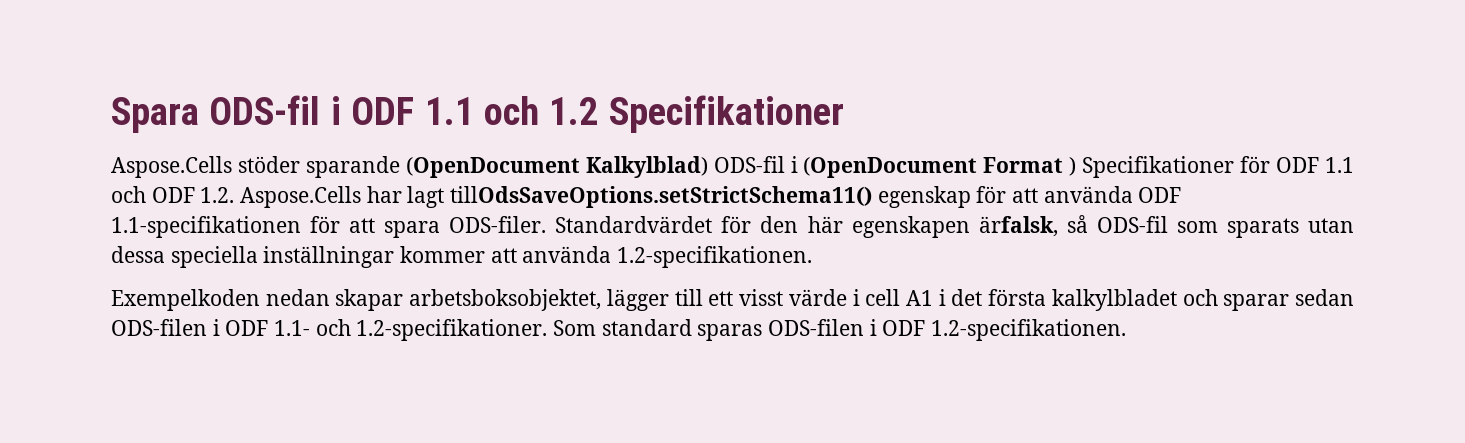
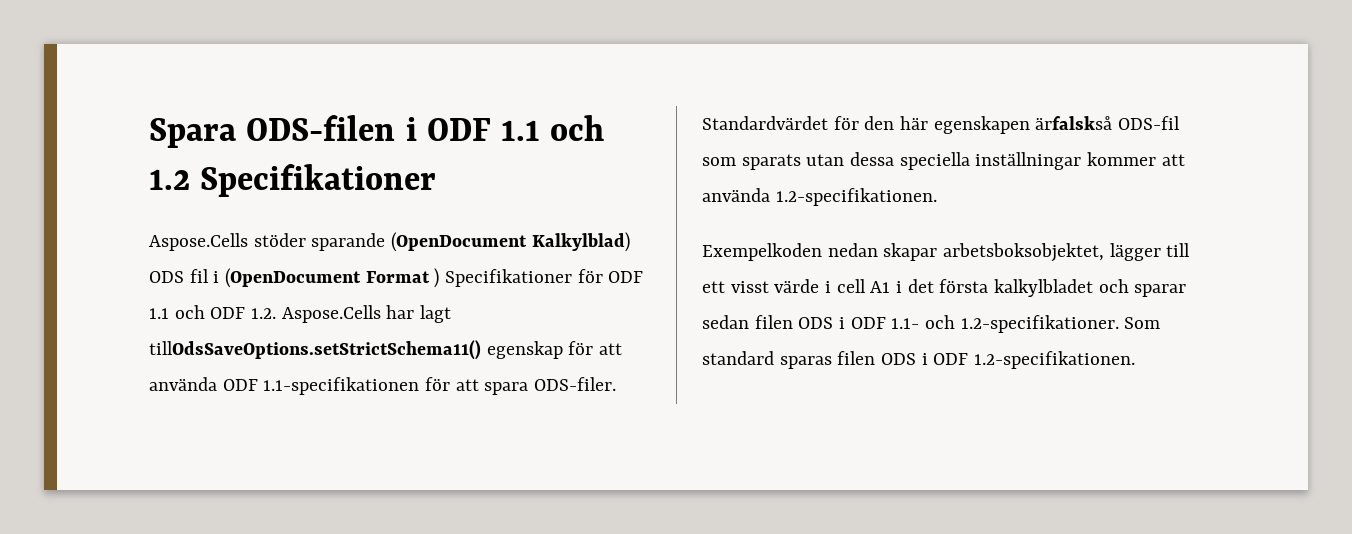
[209,95,321,125] ODS-fil -> [246,115,396,141] ODS-filen
[713,156,785,173] ODS-fil -> [149,269,209,283] ODS fil
[978,215,1088,237] ärfalsk, så -> [1035,116,1113,130] ärfalskså
[111,319,207,336] ODS-filen -> [754,315,834,329] filen ODS
[768,319,865,336] ODS-filen -> [837,351,917,365] filen ODS

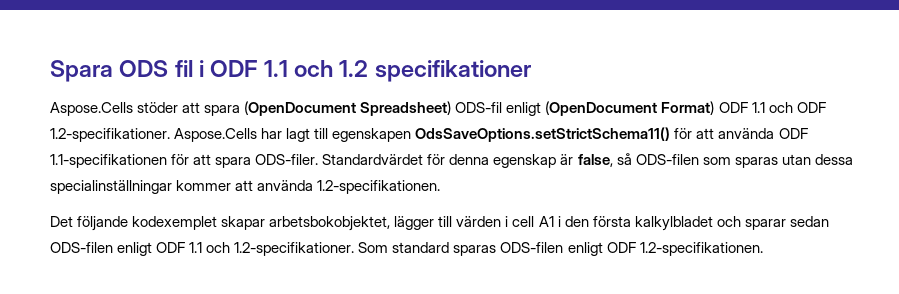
[246,115,396,141] ODS-filen -> [119,60,193,77] ODS fil
[200,164,437,197] Specifikationer -> [374,60,531,82] specifikationer
[311,232,630,252] [149,268,603,288] sparande (OpenDocument Kalkylblad) ODS fil i (OpenDocument Format ) Specifikationer för -> [182,101,715,116] att spara (OpenDocument Spreadsheet) ODS-fil enligt (OpenDocument Format)
[251,308,277,319] 1.2. -> [50,128,170,142] 1.2-specifikationer.
[149,340,563,360] tillOdsSaveOptions.setStrictSchema11() egenskap -> [314,127,671,142] till egenskapen OdsSaveOptions.setStrictSchema11()
[864,116,1181,134] [702,152,1185,170] [702,188,937,206] [702,243,1191,262] [702,279,820,293] den här egenskapen ärfalskså ODS-fil som sparats utan dessa speciella inställningar kommer att använda 1.2-specifikationen. // Exempelkoden nedan skapar arbetsboksobjektet, lägger till ett visst värde -> [449,153,853,168] [50,180,441,194] [50,216,502,231] denna egenskap är false, så ODS-filen som sparas utan dessa specialinställningar kommer att använda 1.2-specifikationen. // Det följande kodexemplet skapar arbetsbokobjektet, lägger till värden
[907,279,934,293] det -> [564,216,589,227] den
[754,315,920,329] filen ODS i ODF 1.1- -> [50,242,203,256] ODS-filen enligt ODF 1.1
[837,351,928,365] filen ODS i -> [500,242,603,256] ODS-filen enligt

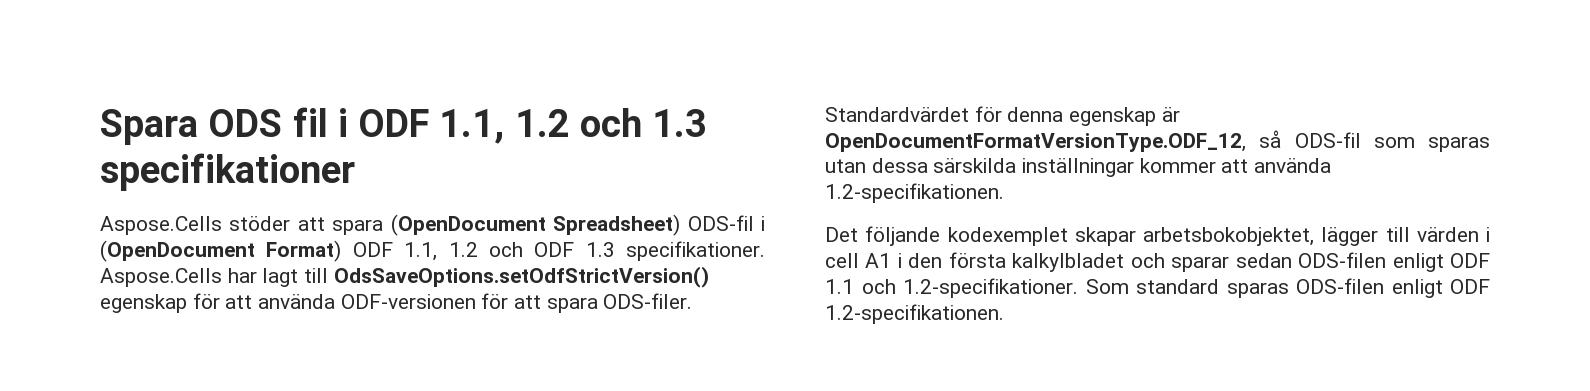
[263,60,369,77] 1.1 och 1.2 -> [439,108,708,144] 1.1, 1.2 och 1.3
[506,102,542,116] enligt -> [761,216,766,231] i
[751,102,826,113] [50,128,170,142] 1.1 och ODF 1.2-specifikationer. -> [404,241,765,261] 1.1, 1.2 och ODF 1.3 specifikationer.
[332,127,671,142] egenskapen OdsSaveOptions.setStrictSchema11() -> [333,266,709,288] [100,294,187,313] OdsSaveOptions.setOdfStrictVersion() egenskap
[778,128,808,139] [50,154,167,168] ODF 1.1-specifikationen -> [340,294,476,309] ODF-versionen
[577,153,699,167] false, så ODS-filen -> [825,130,1361,152] OpenDocumentFormatVersionType.ODF_12, så ODS-fil
[50,180,172,194] specialinställningar -> [933,158,1135,177] särskilda inställningar

